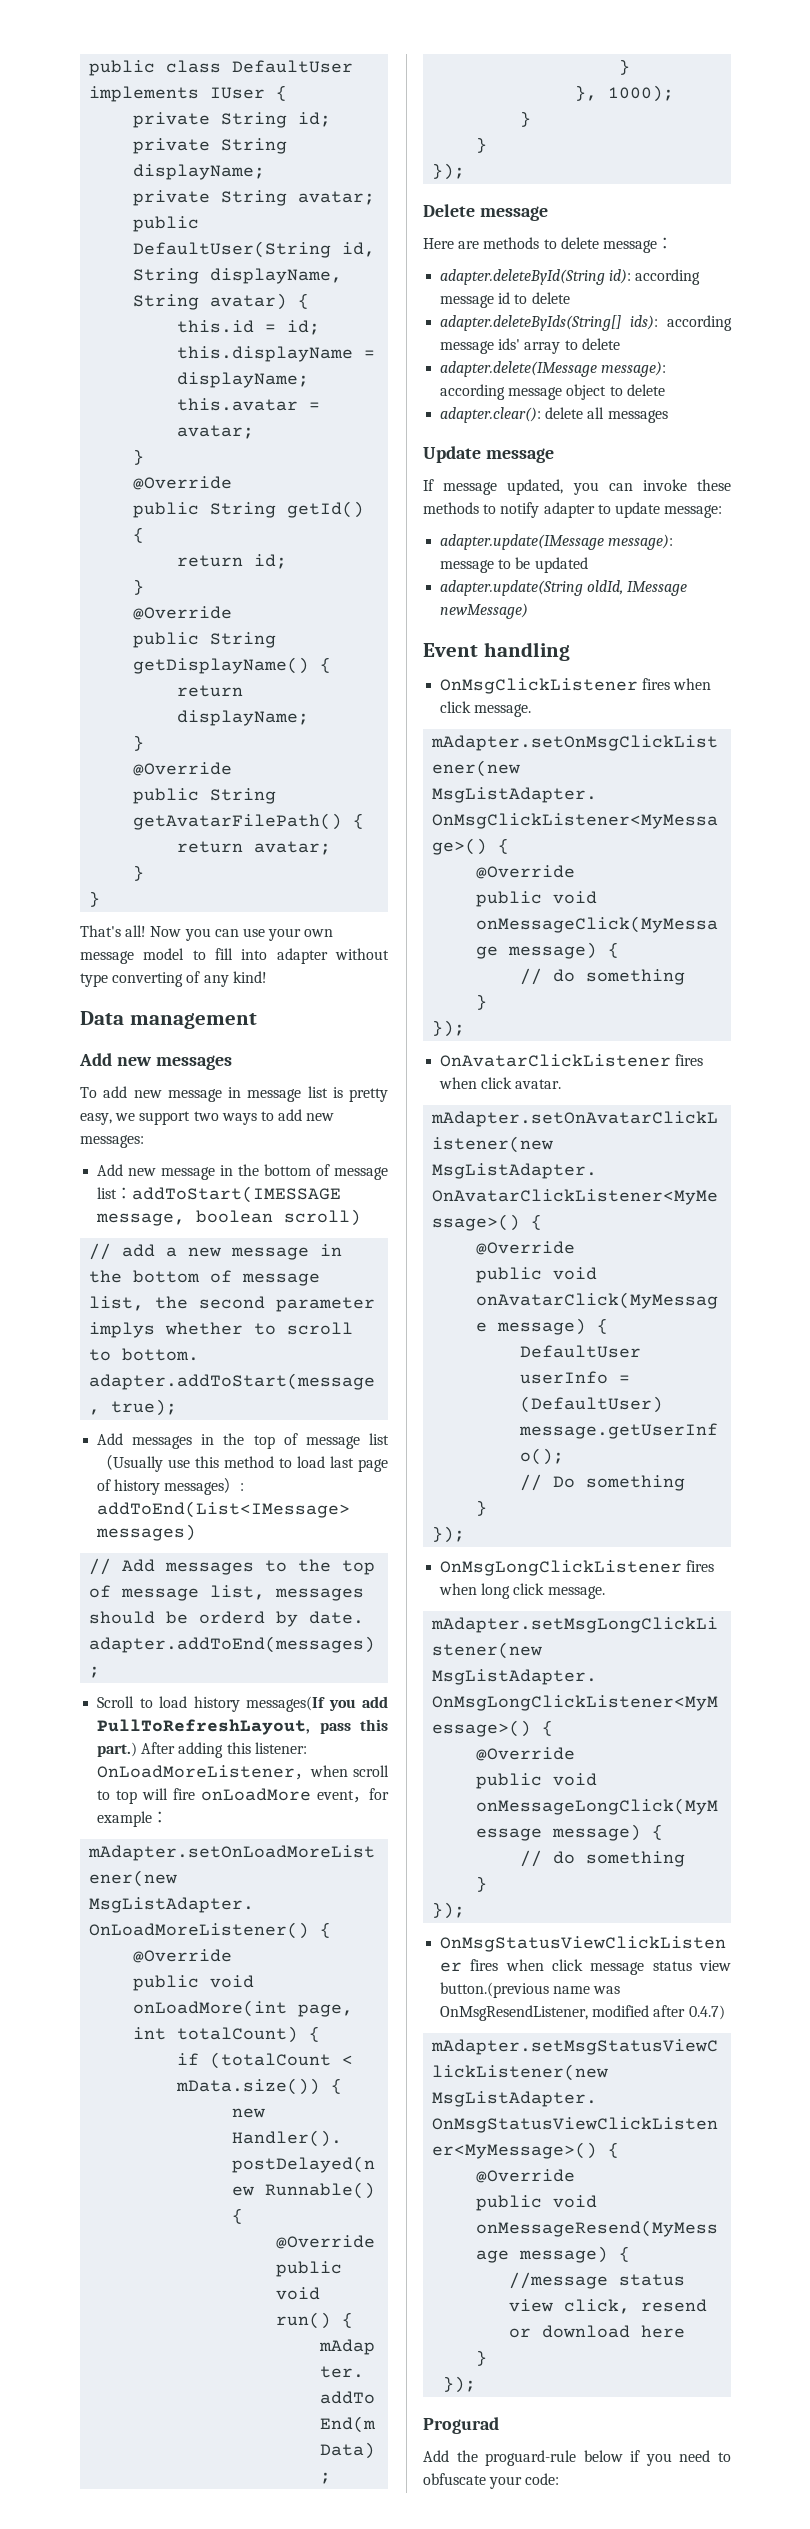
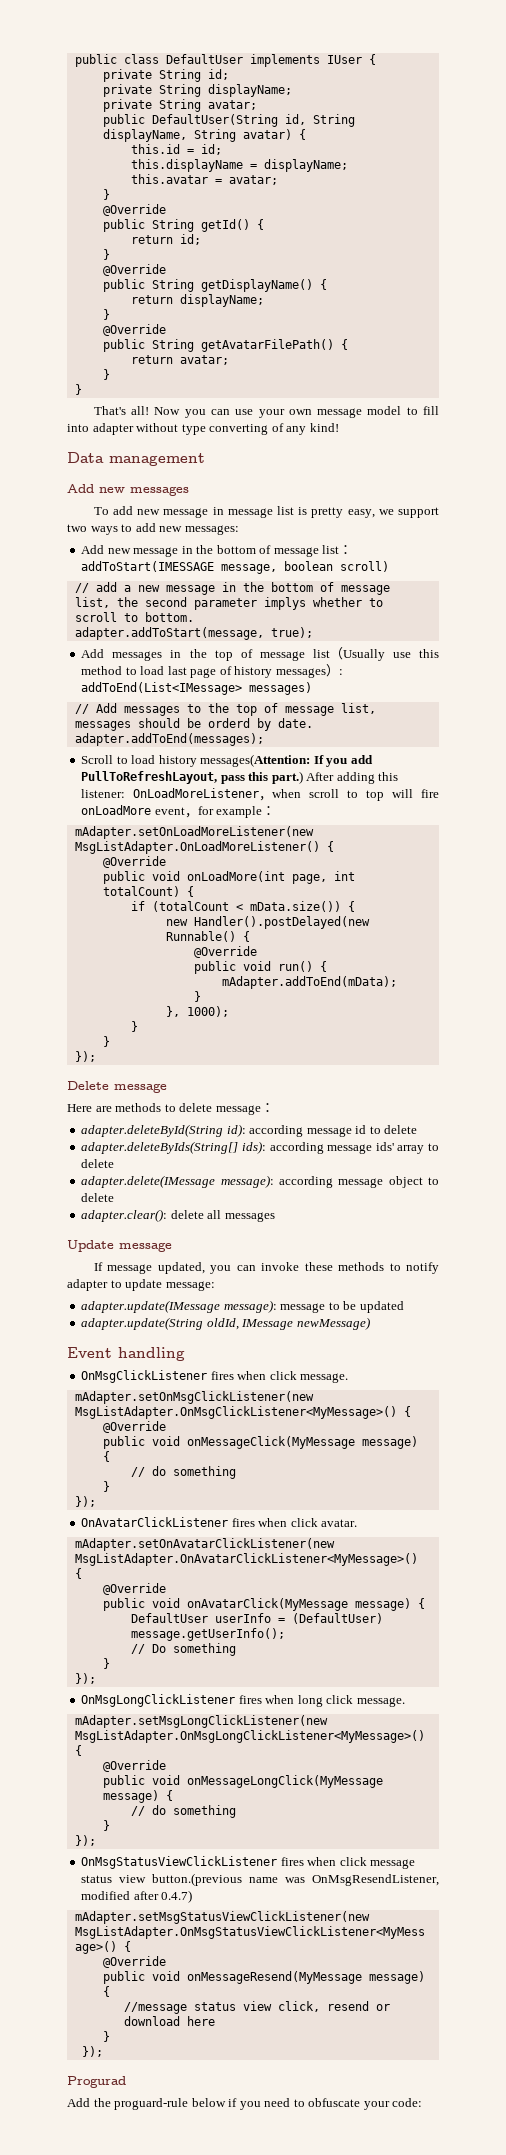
[246,1696,326,1712] messages(If -> [200,754,324,767] messages(Attention: If

